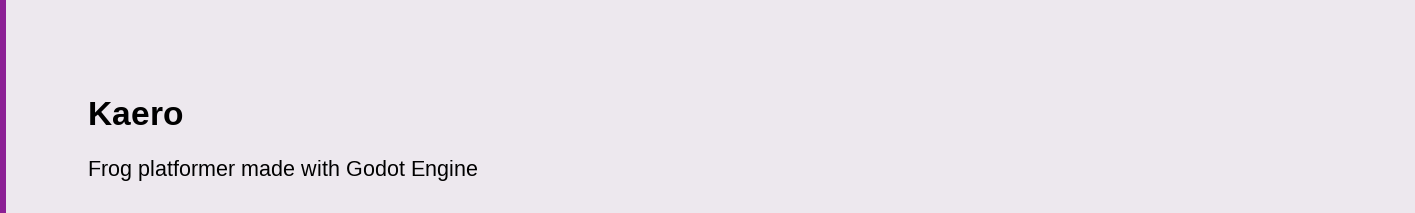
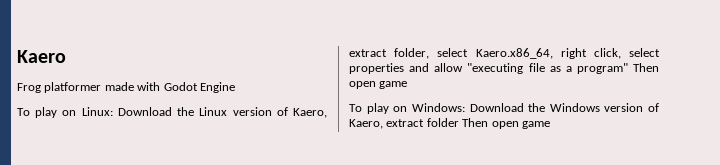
(478, 170) none -> [17,107,328,118] [349,48,660,59] [349,63,659,74] [349,81,408,89] [349,103,659,114] [349,118,550,129] // To play on Linux: Download the Linux version of Kaero, extract folder, select Kaero.x86_64, right click, select properties and allow "executing file as a program" Then open game // To play on Windows: Download the Windows version of Kaero, extract folder Then open game

